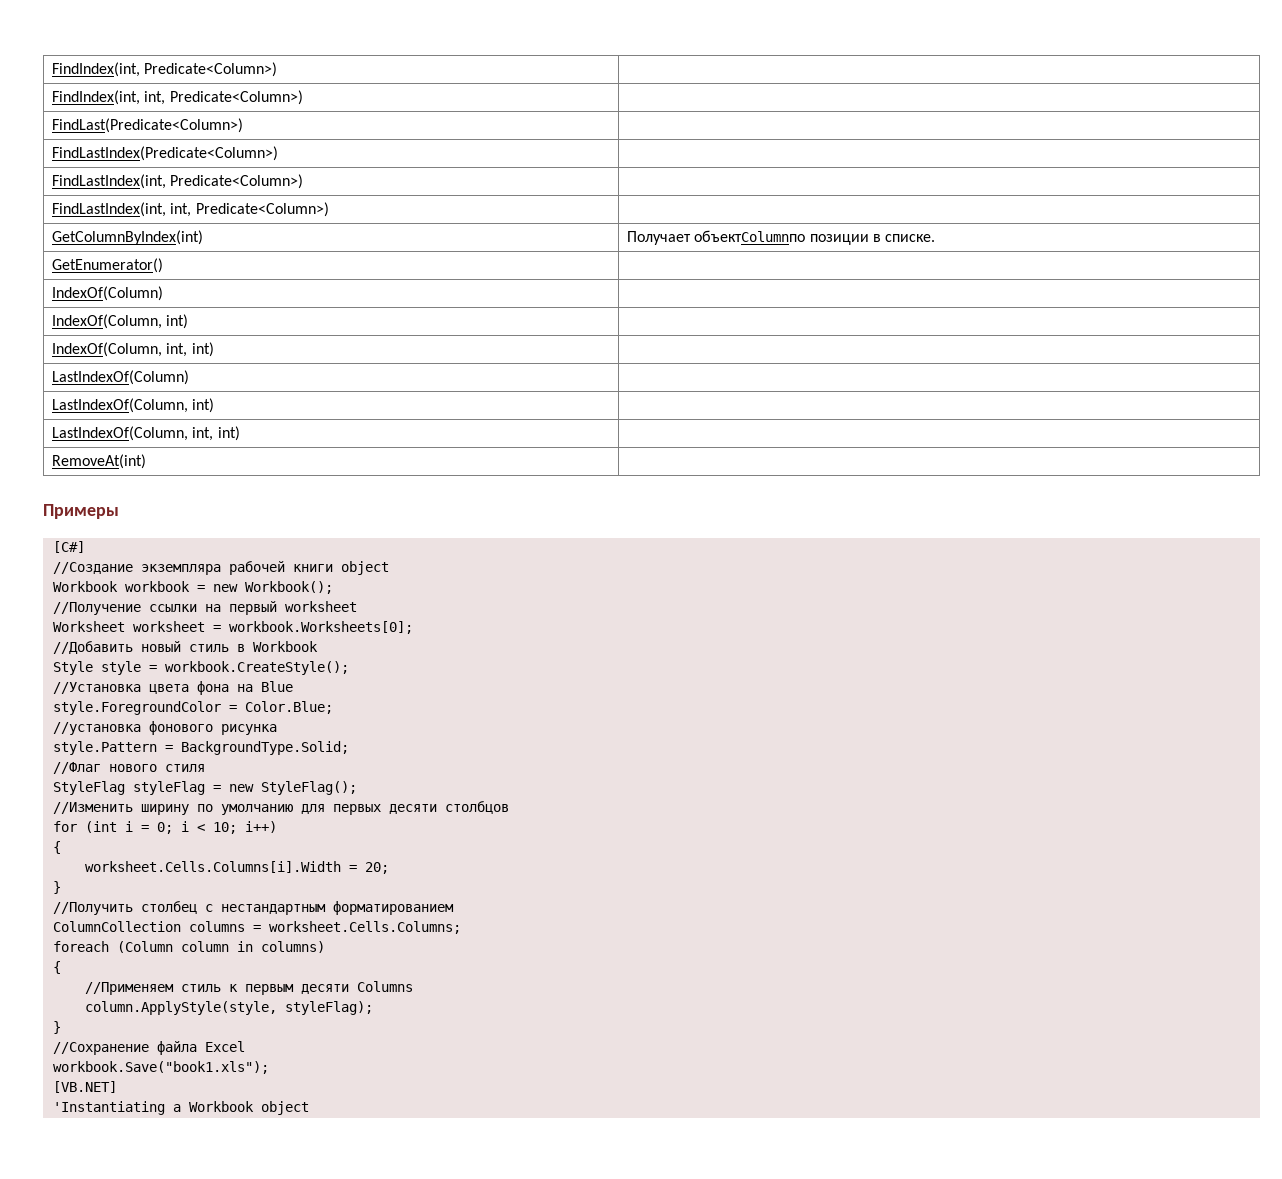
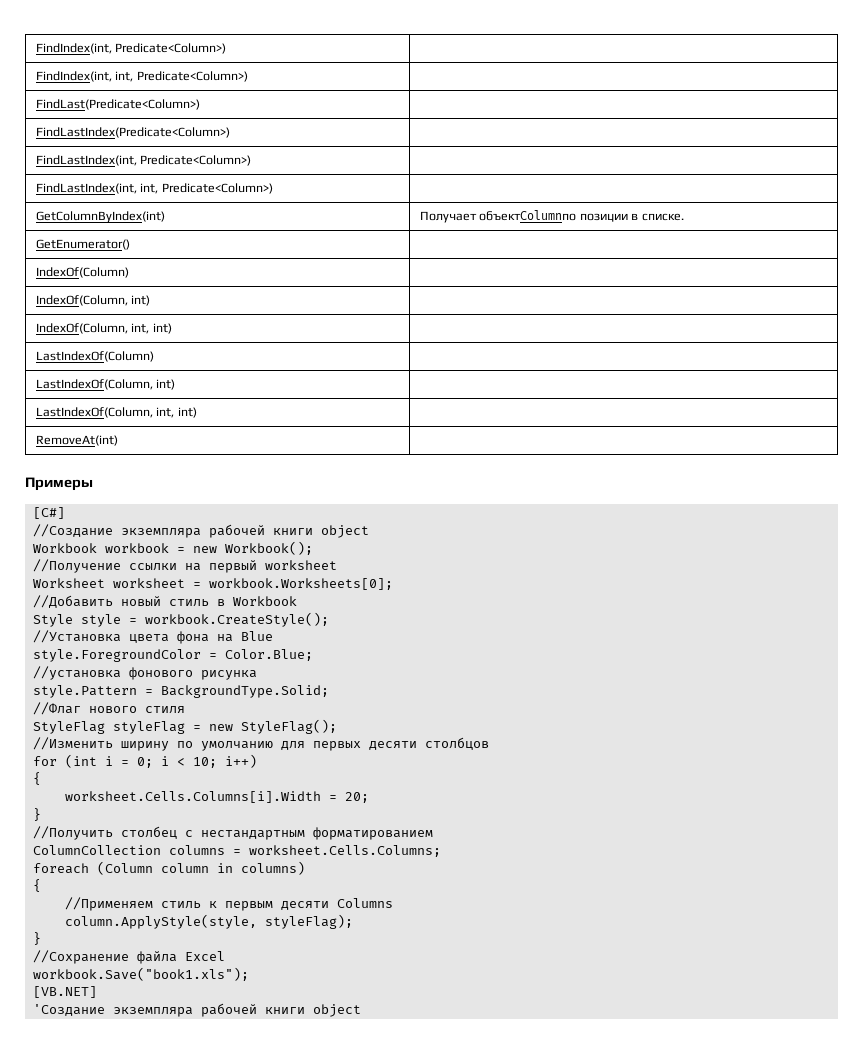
[52,1101,254,1115] 'Instantiating a Workbook -> [33,1003,306,1017] 'Создание экземпляра рабочей книги

